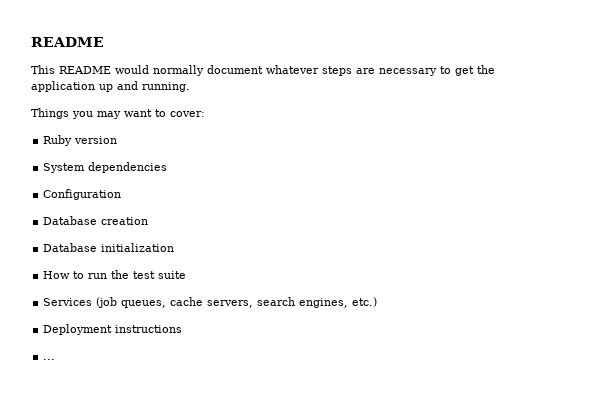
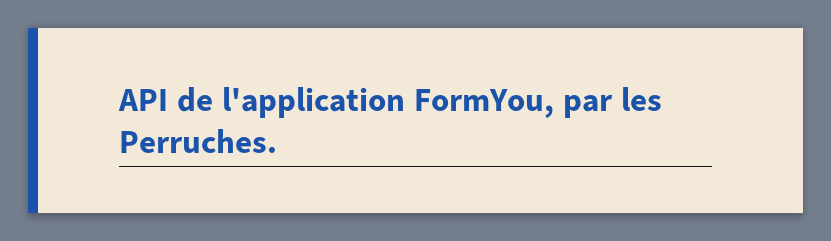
[31,37,104,47] [31,65,495,76] [31,81,190,92] [31,108,205,119] [43,135,118,146] [43,162,168,173] [43,189,122,200] [43,216,149,225] [43,243,175,252] [43,270,187,279] [43,297,378,308] [43,324,183,335] [43,359,56,360] README // This README would normally document whatever steps are necessary to get the application up and running. // Things you may want to cover: // Ruby version // System dependencies // Configuration // Database creation // Database initialization // How to run the test suite // Services (job queues, cache servers, search engines, etc.) // Deployment instructions // ... -> [118,87,662,118] [119,129,277,153] API de l'application FormYou, par les Perruches.

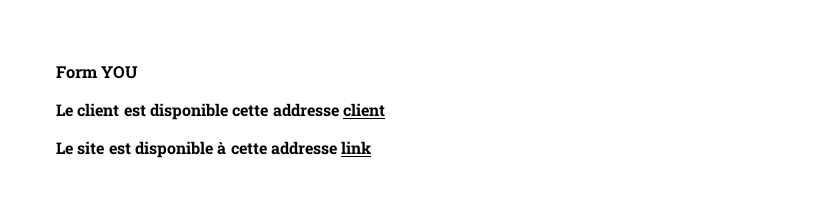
[118,87,662,118] [119,129,277,153] API de l'application FormYou, par les Perruches. -> [56,66,139,79] [56,103,385,120] [56,141,372,158] Form YOU // Le client est disponible cette addresse client // Le site est disponible à cette addresse link

